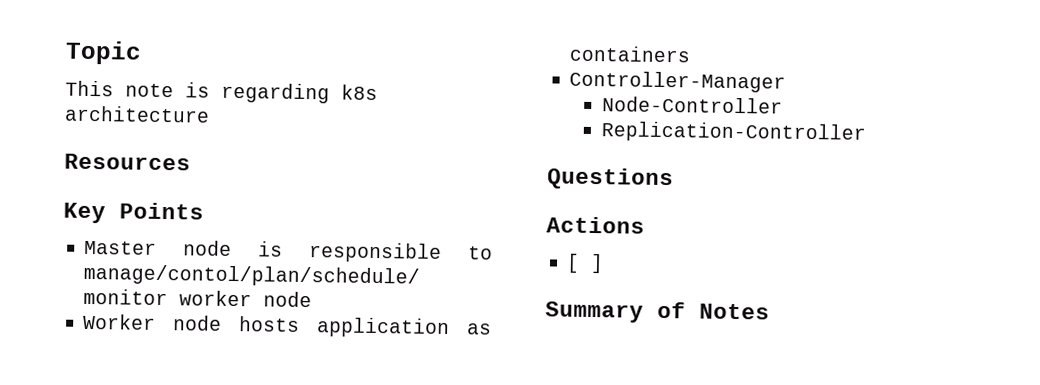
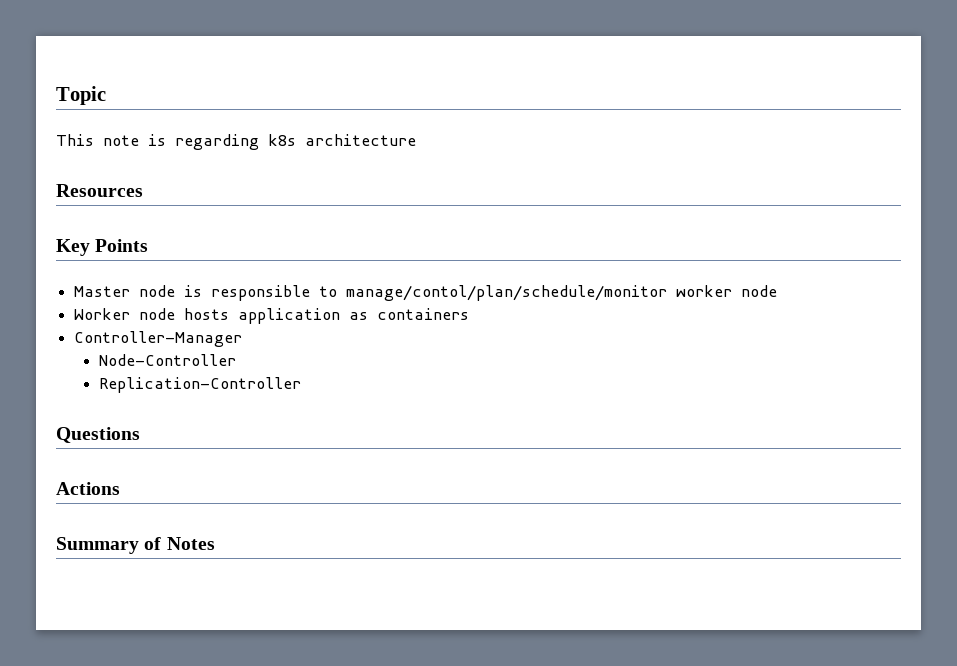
[566,253,605,274] // [ ] -> (120, 488) none

